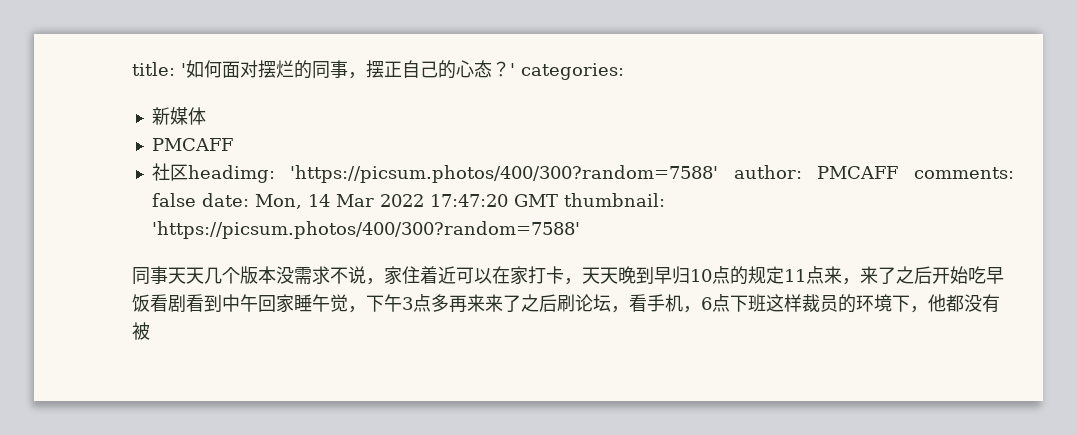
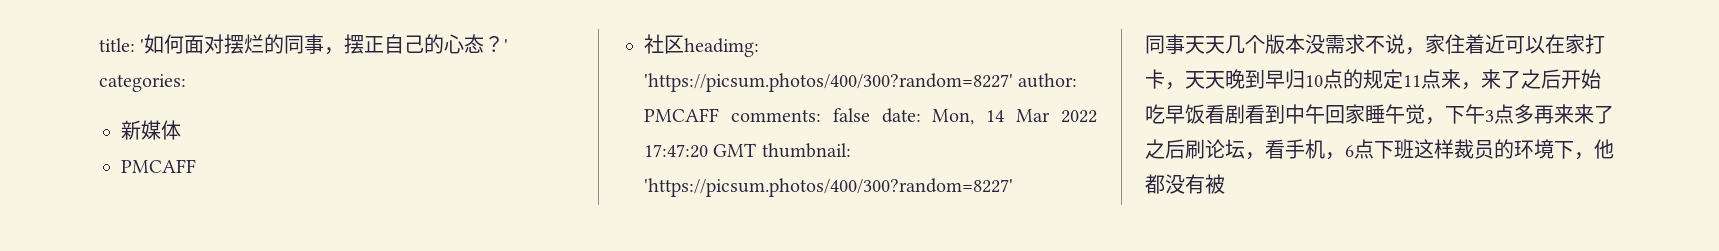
[290,165,719,183] 'https://picsum.photos/400/300?random=7588' -> [644,73,1013,92] 'https://picsum.photos/400/300?random=8227'
[151,221,580,239] 'https://picsum.photos/400/300?random=7588' -> [644,178,1013,197] 'https://picsum.photos/400/300?random=8227'

